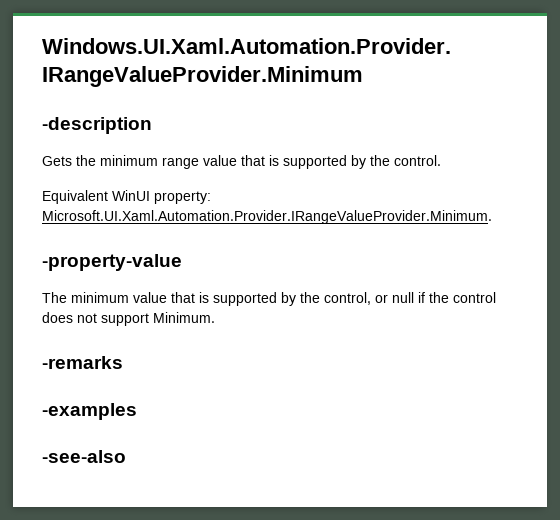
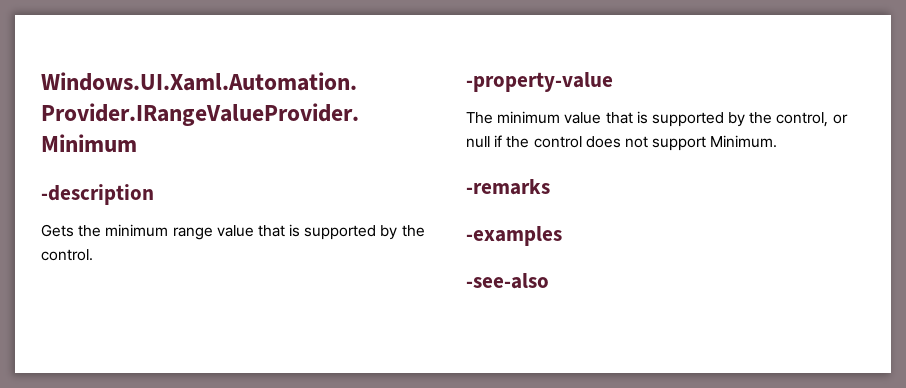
[42,190,211,204] [42,210,492,224] // Equivalent WinUI property: Microsoft.UI.Xaml.Automation.Provider.IRangeValueProvider.Minimum. -> (93, 255) none

